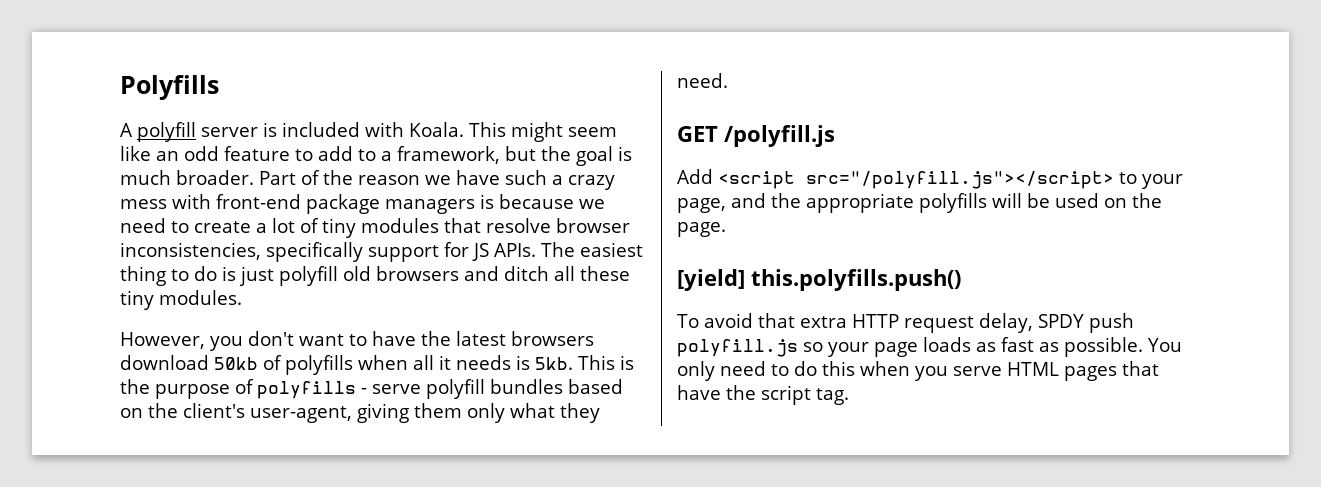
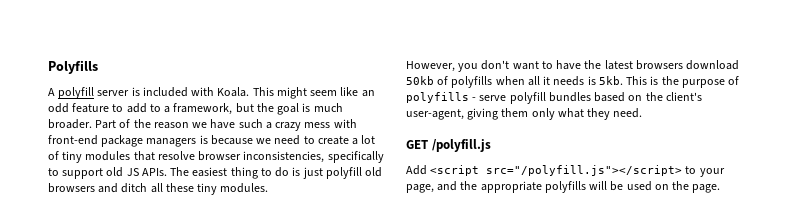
[368,242,469,262] support for -> [48,167,124,179] to support old
[677,269,961,291] [677,313,1134,333] [677,337,1182,357] [677,361,1159,381] [677,385,849,405] // [yield] this.polyfills.push() // To avoid that extra HTTP request delay, SPDY push polyfill.js so your page loads as fast as possible. You only need to do this when you serve HTML pages that have the script tag. -> (721, 188) none

